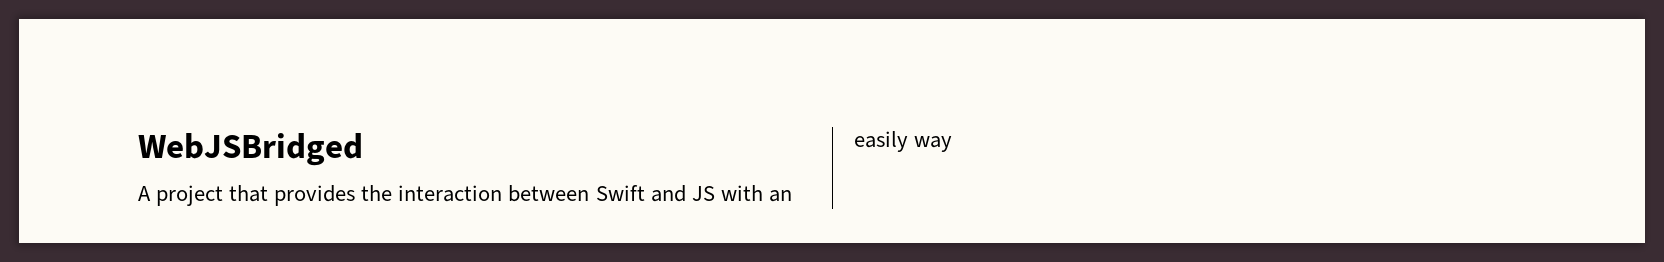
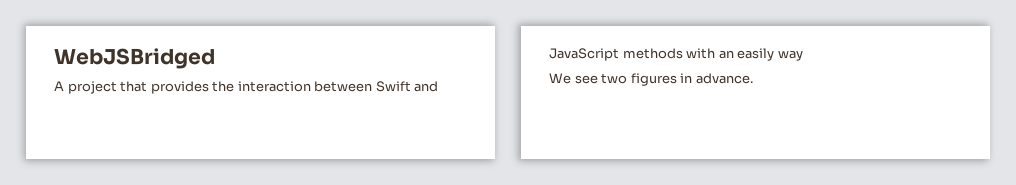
[691,186,715,201] JS -> [549,48,683,61] JavaScript methods
(953, 144) none -> [549,73,753,86] // We see two figures in advance.

